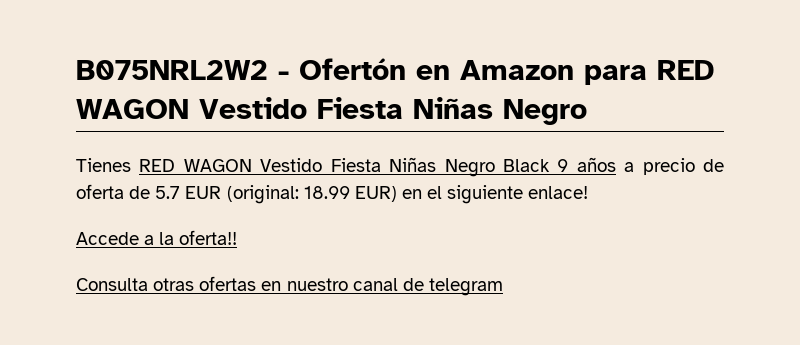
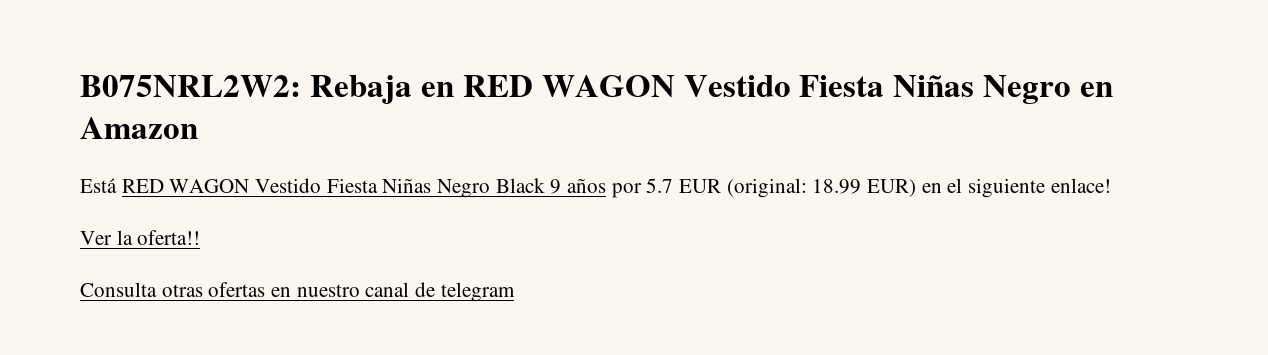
[76,58,715,85] [76,97,587,125] [76,158,131,172] B075NRL2W2 - Ofertón en Amazon para RED WAGON Vestido Fiesta Niñas Negro // Tienes -> [80,75,1114,104] [80,117,198,139] [80,178,117,193] B075NRL2W2: Rebaja en RED WAGON Vestido Fiesta Niñas Negro en Amazon // Está
[624,158,724,175] [76,184,151,199] a precio de oferta de -> [611,183,642,198] por
[76,232,155,245] Accede a -> [80,231,112,245] Ver

